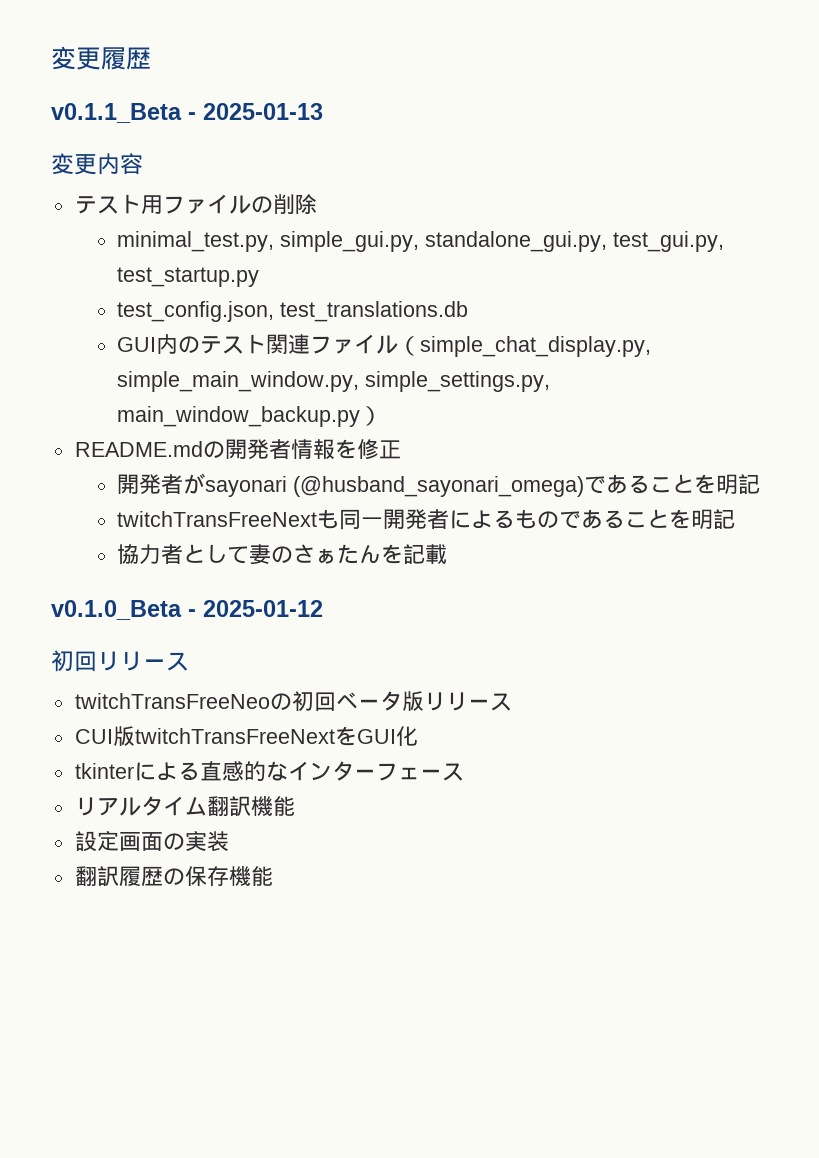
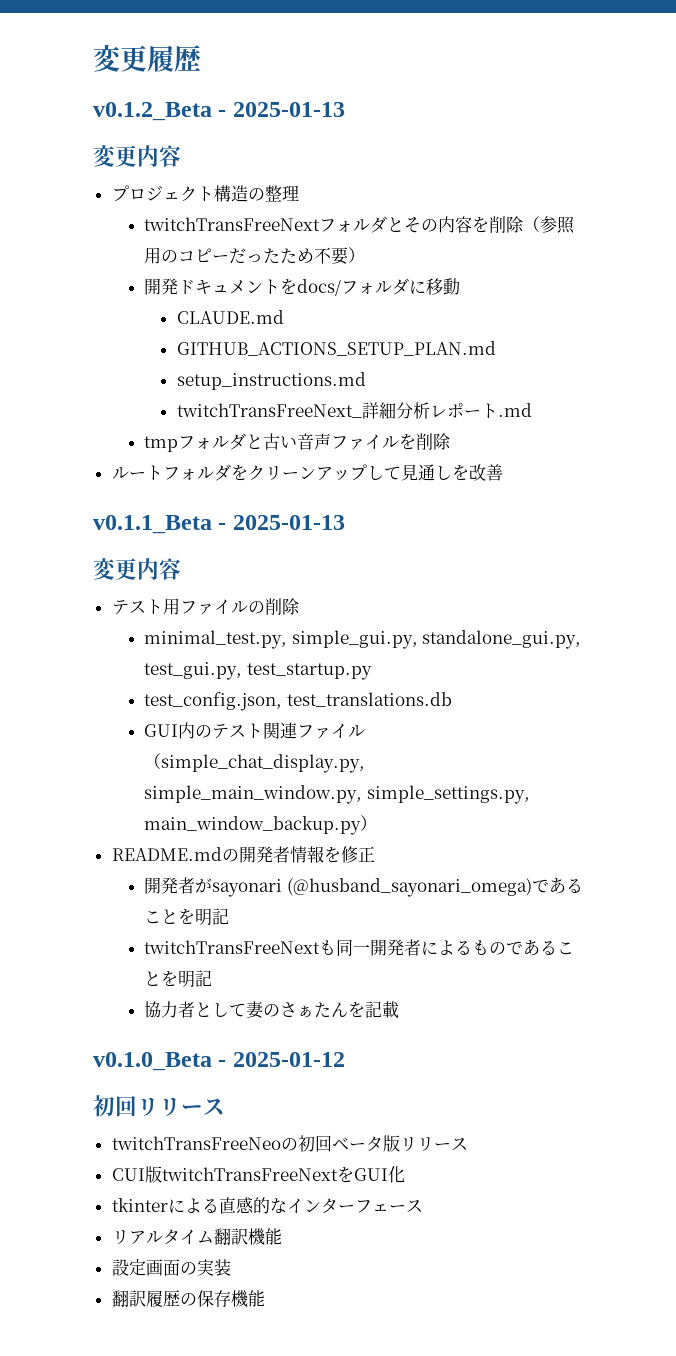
(151, 58) none -> [93,102,345,121] [93,145,181,167] [111,185,299,202] [144,216,576,234] [144,247,366,265] [144,278,461,296] [176,310,284,324] [176,341,496,356] [176,372,366,390] [176,402,532,419] [144,433,452,452] [111,464,503,481] // v0.1.2_Beta - 2025-01-13 // 変更内容 // プロジェクト構造の整理 // twitchTransFreeNextフォルダとその内容を削除（参照用のコピーだったため不要） // 開発ドキュメントをdocs/フォルダに移動 // CLAUDE.md // GITHUB_ACTIONS_SETUP_PLAN.md // setup_instructions.md // twitchTransFreeNext_詳細分析レポート.md // tmpフォルダと古い音声ファイルを削除 // ルートフォルダをクリーンアップして見通しを改善

